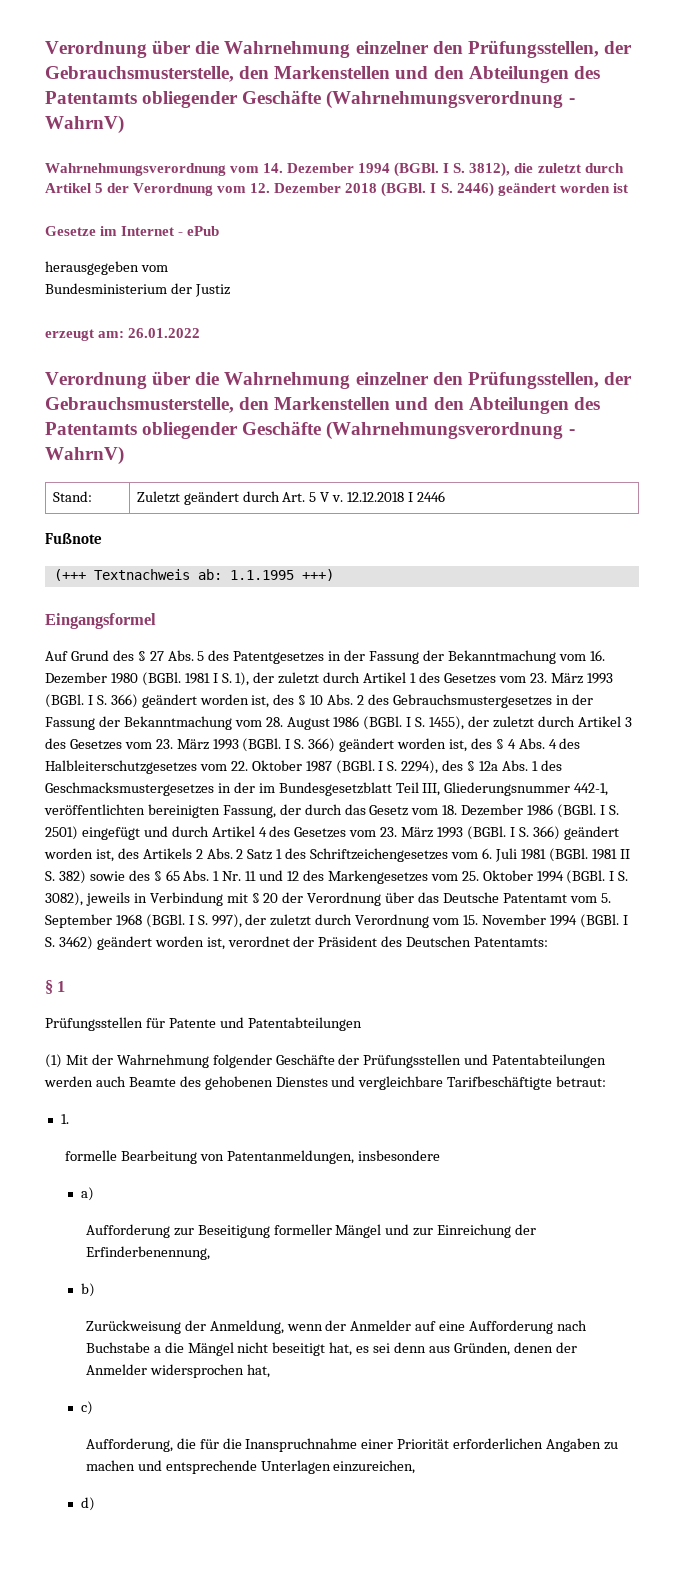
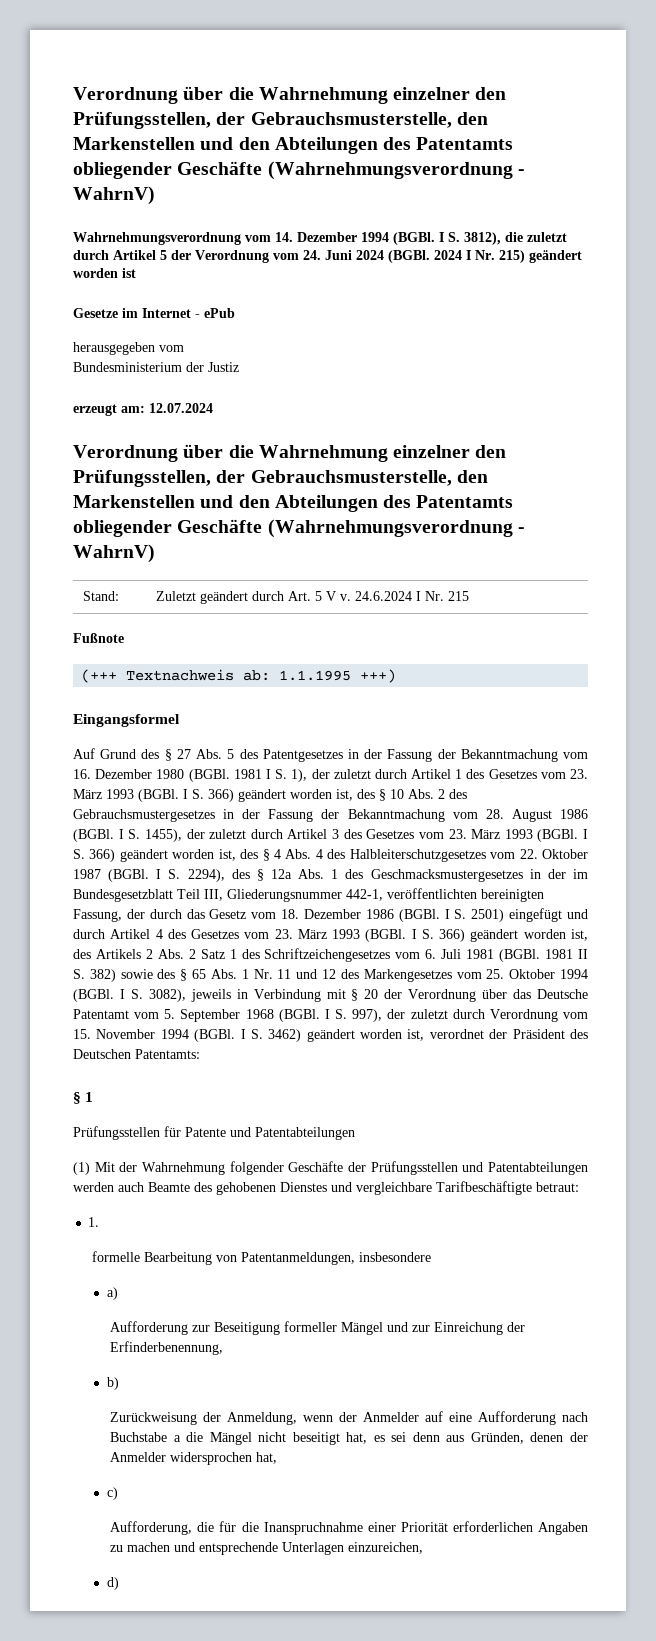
[250,182,494,197] 12. Dezember 2018 (BGBl. I S. 2446) -> [303,250,525,263] 24. Juni 2024 (BGBl. 2024 I Nr. 215)
[128,328,201,338] 26.01.2022 -> [149,403,213,413] 12.07.2024
[347,491,445,502] 12.12.2018 I 2446 -> [355,591,470,601] 24.6.2024 I Nr. 215

